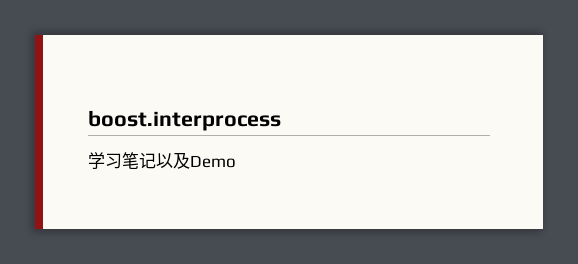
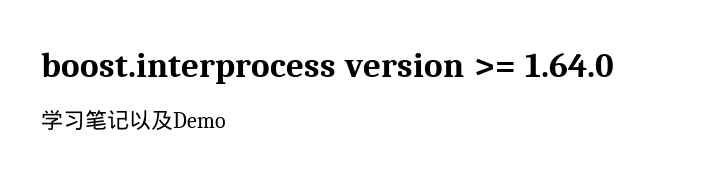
(281, 120) none -> [344,52,614,77] version >= 1.64.0

